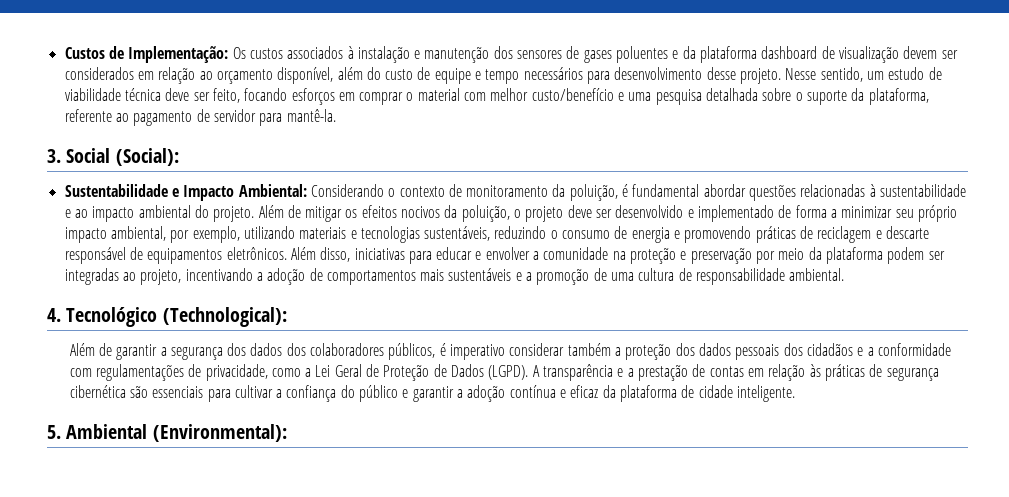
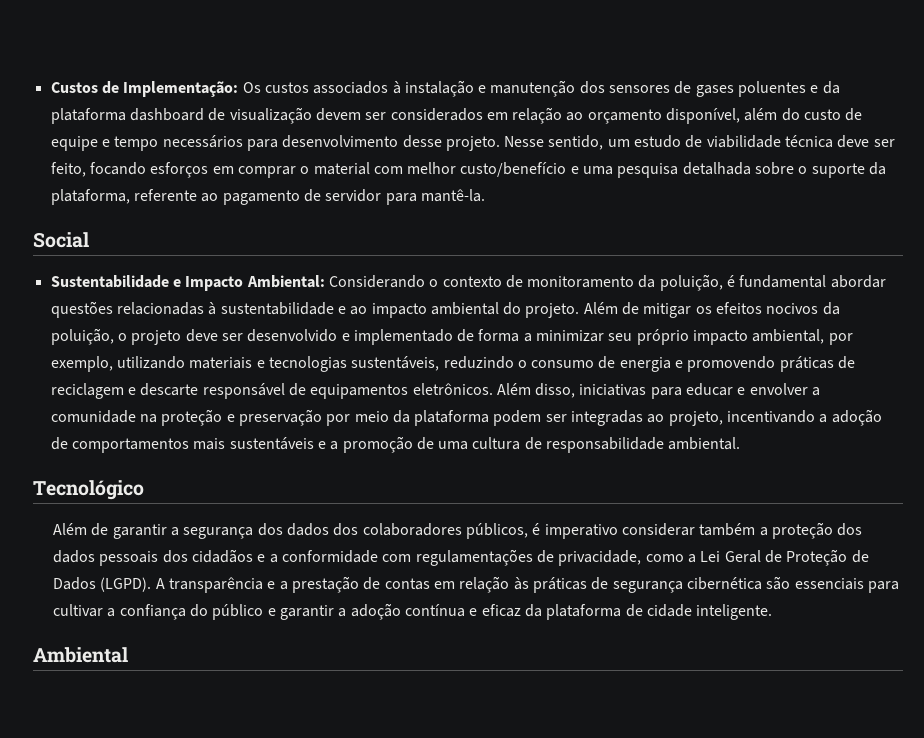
[47,149,61,163] 3. -> (485, 195) none
[115,148,179,166] (Social): -> (89, 240) none
[47,308,61,322] 4. -> (741, 443) none
[162,307,287,327] (Technological): -> (144, 490) none
[47,424,287,442] 5. Ambiental (Environmental): -> [33,647,128,663] Ambiental

